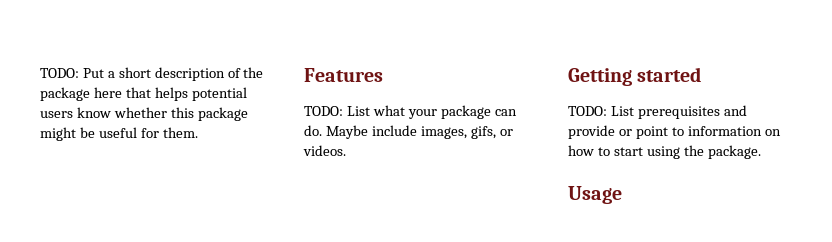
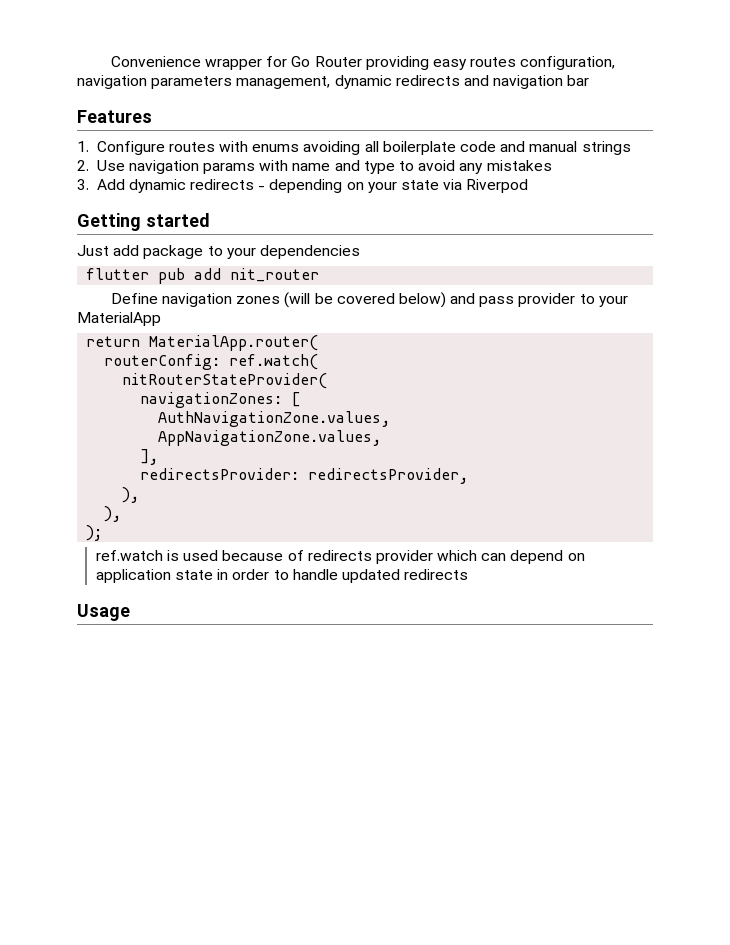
[40,67,264,81] [40,87,247,101] [40,107,248,121] [40,127,198,141] [304,68,383,82] [304,105,517,119] [304,125,513,139] [303,145,346,156] [568,67,702,86] [568,105,747,119] [568,125,781,139] [568,145,761,159] TODO: Put a short description of the package here that helps potential users know whether this package might be useful for them. // Features // TODO: List what your package can do. Maybe include images, gifs, or videos. // Getting started // TODO: List prerequisites and provide or point to information on how to start using the package. -> [110,56,616,70] [77,75,590,89] [77,110,152,123] [77,141,631,155] [77,160,552,174] [77,179,529,193] [77,213,210,231] [77,245,360,259] [86,268,320,284] [110,292,628,308] [77,312,161,326] [86,335,319,351] [104,354,319,370] [122,373,328,389] [140,392,301,408] [158,411,391,427] [158,430,382,446] [140,449,159,465] [140,468,469,484] [122,487,140,503] [104,506,122,522] [86,525,103,541] [95,550,585,564] [95,569,469,583] Convenience wrapper for Go Router providing easy routes configuration, navigation parameters management, dynamic redirects and navigation bar // Features // 1. Configure routes with enums avoiding all boilerplate code and manual strings // 2. Use navigation params with name and type to avoid any mistakes // 3. Add dynamic redirects - depending on your state via Riverpod // Getting started // Just add package to your dependencies // flutter pub add nit_router // Define navigation zones (will be covered below) and pass provider to your MaterialApp // return MaterialApp.router( // routerConfig: ref.watch( // nitRouterStateProvider( // navigationZones: [ // AuthNavigationZone.values, // AppNavigationZone.values, // ], // redirectsProvider: redirectsProvider, // ), // ), // ); // ref.watch is used because of redirects provider which can depend on application state in order to handle updated redirects

